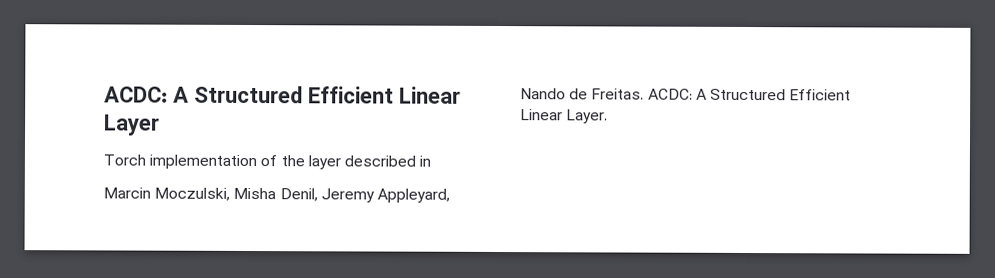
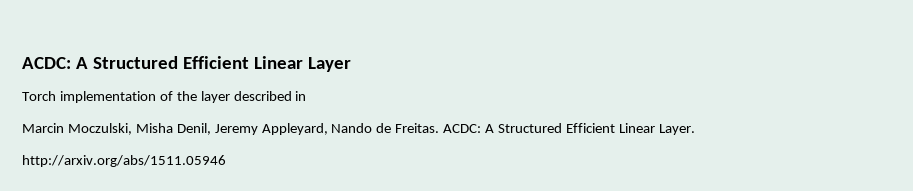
(609, 116) none -> [22,155,226,167] // http://arxiv.org/abs/1511.05946

